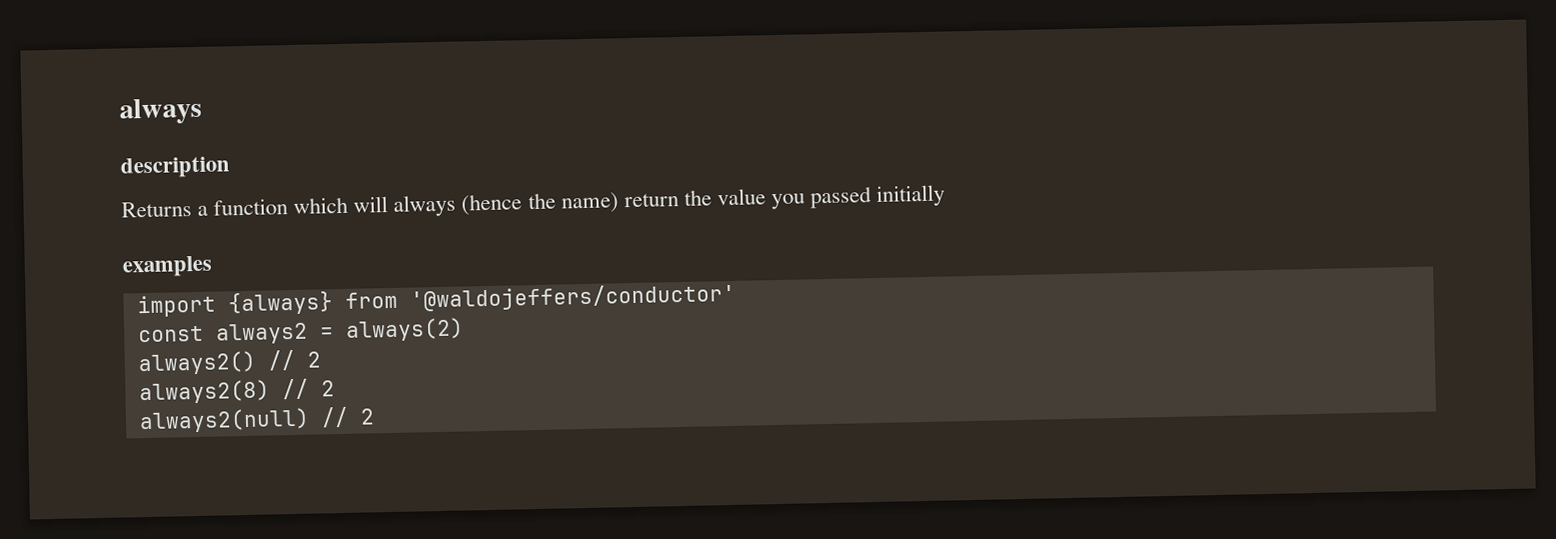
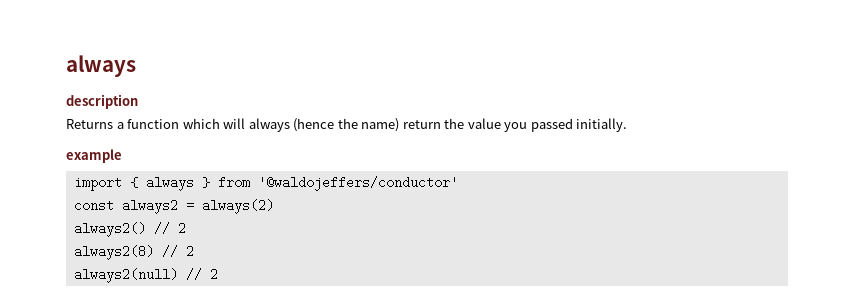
[876,184,946,207] [122,255,213,278] initially // examples -> [576,118,628,132] [66,149,122,163] initially. // example
[227,291,333,316] {always} -> [129,176,210,191] { always }

